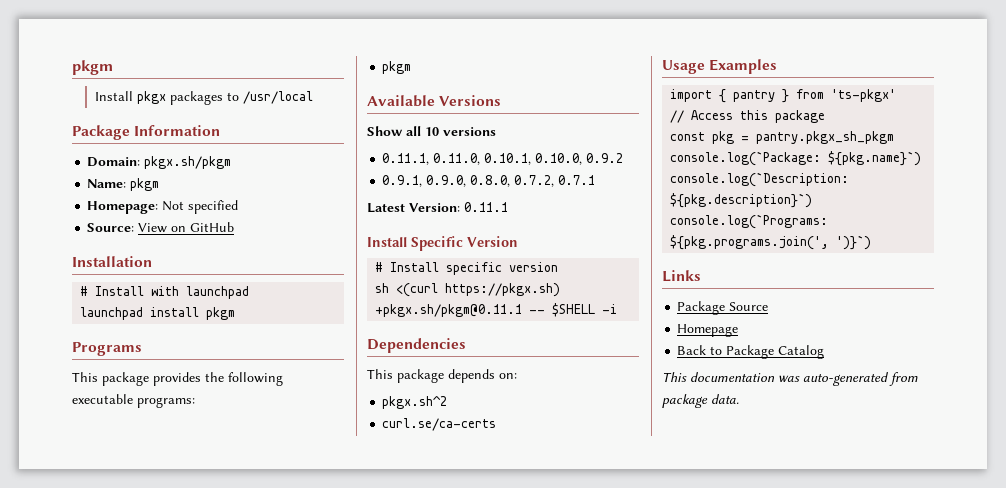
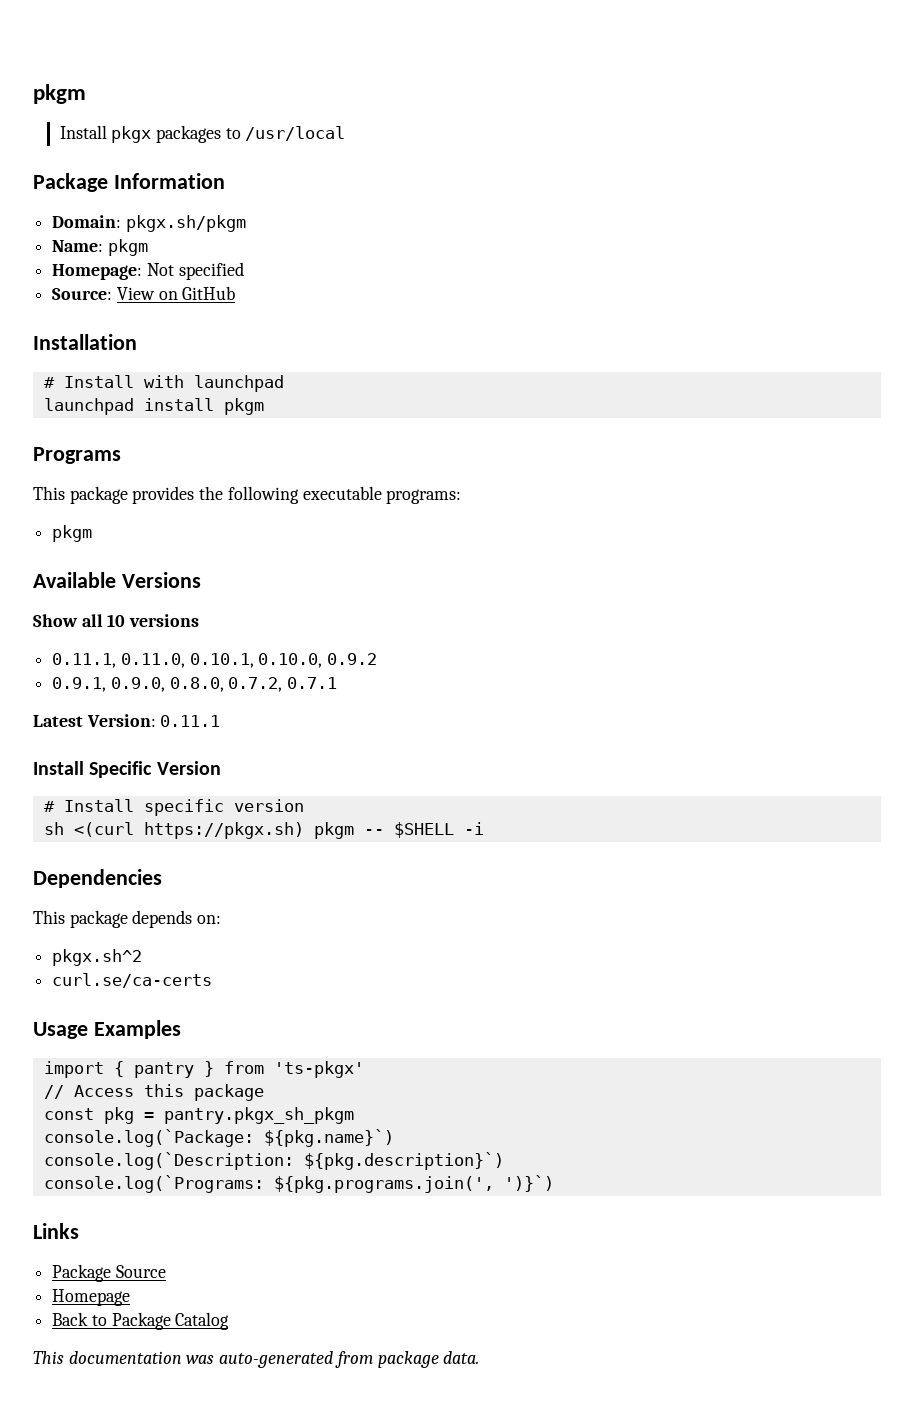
[375,304,523,317] +pkgx.sh/pkgm@0.11.1 -> [313,822,354,839] pkgm

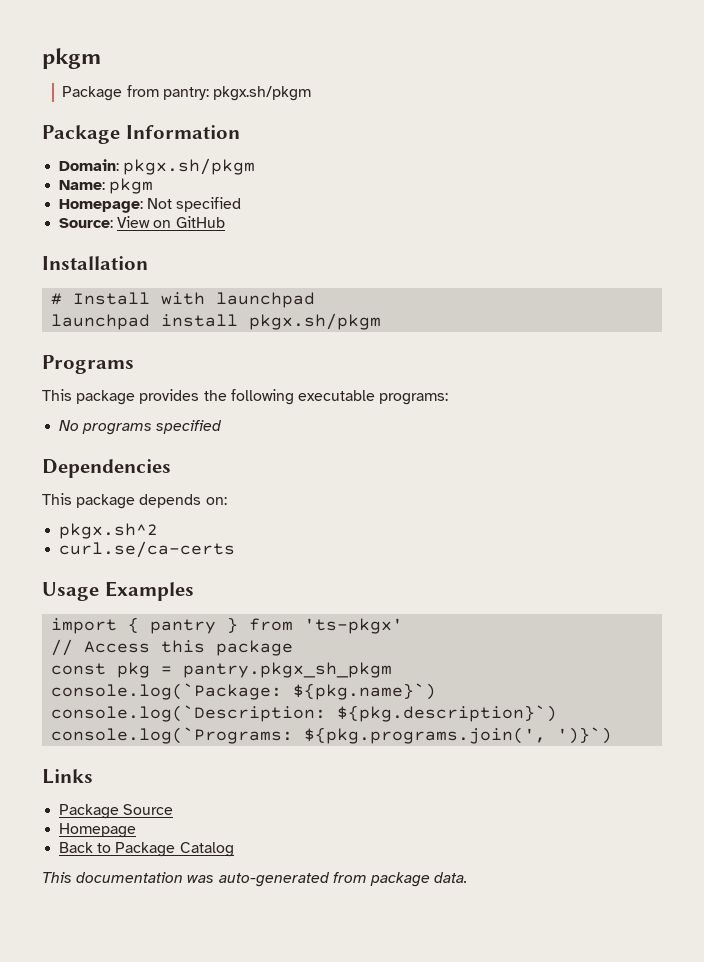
[33,84,86,104] [59,125,346,143] pkgm // Install pkgx packages to /usr/local -> [42,48,102,69] [62,85,312,101] pkgm // Package from pantry: pkgx.sh/pkgm
[223,398,264,415] pkgm -> [249,313,382,330] pkgx.sh/pkgm
[52,525,93,542] [33,572,201,588] [33,614,200,627] [52,653,378,668] [52,677,338,692] [33,714,221,727] [33,761,221,778] [43,799,304,816] [43,822,484,839] pkgm // Available Versions // Show all 10 versions // 0.11.1, 0.11.0, 0.10.1, 0.10.0, 0.9.2 // 0.9.1, 0.9.0, 0.8.0, 0.7.2, 0.7.1 // Latest Version: 0.11.1 // Install Specific Version // # Install specific version // sh <(curl https://pkgx.sh) pkgm -- $SHELL -i -> [59,420,223,435] No programs specified

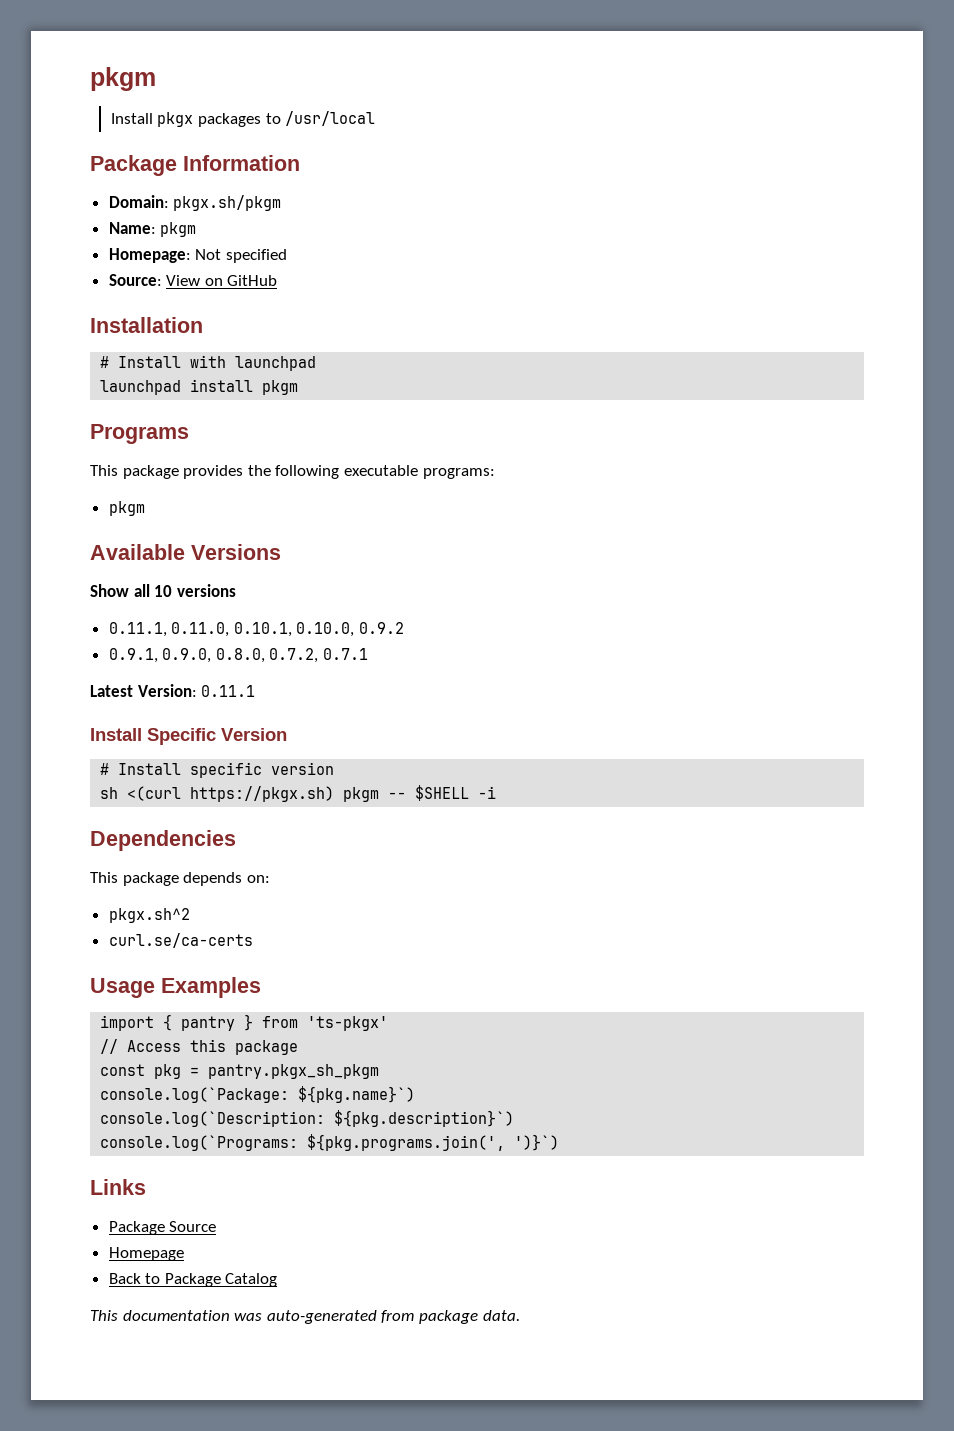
[42,48,102,69] [62,85,312,101] pkgm // Package from pantry: pkgx.sh/pkgm -> [90,67,156,91] [110,111,376,127] pkgm // Install pkgx packages to /usr/local
[249,313,382,330] pkgx.sh/pkgm -> [262,380,299,395] pkgm
[59,420,223,435] No programs specified -> [108,501,145,516] [90,544,281,560] [90,584,236,597] [108,622,405,637] [108,648,369,663] [90,684,256,697] [90,728,287,745] [100,762,335,778] [100,785,497,802] pkgm // Available Versions // Show all 10 versions // 0.11.1, 0.11.0, 0.10.1, 0.10.0, 0.9.2 // 0.9.1, 0.9.0, 0.8.0, 0.7.2, 0.7.1 // Latest Version: 0.11.1 // Install Specific Version // # Install specific version // sh <(curl https://pkgx.sh) pkgm -- $SHELL -i

